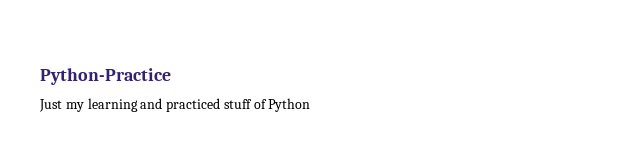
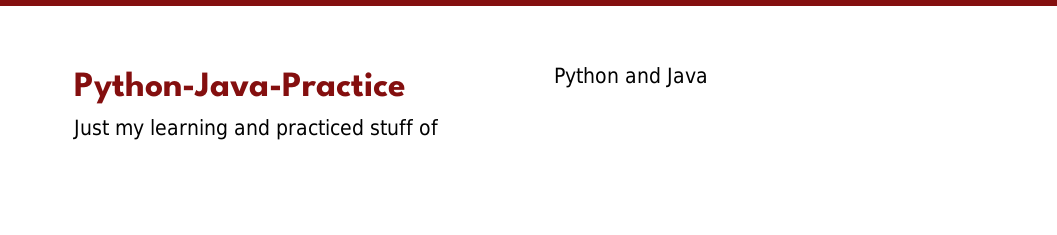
[40,68,171,85] Python-Practice -> [74,71,406,104] Python-Java-Practice
(311, 105) none -> [625,67,708,88] and Java

